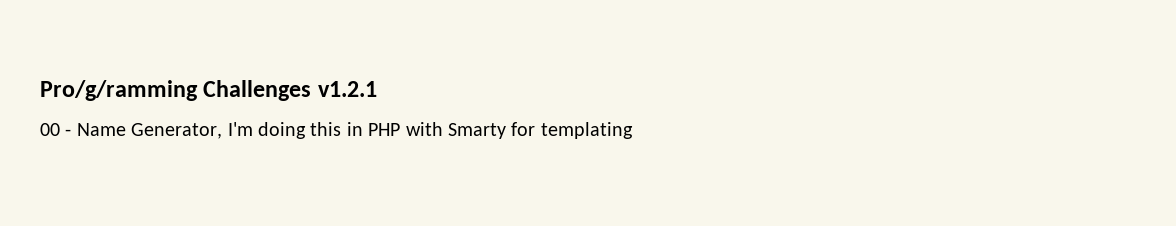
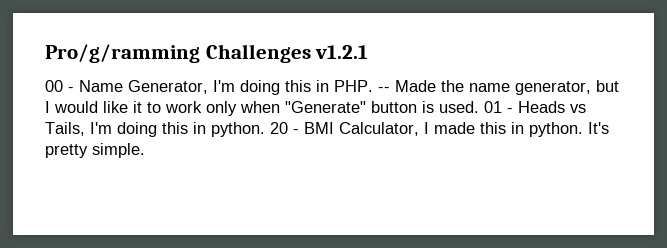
[368,122,633,139] PHP with Smarty for templating -> [334,80,619,95] [45,101,586,116] [45,122,609,137] [45,143,145,158] PHP. -- Made the name generator, but I would like it to work only when "Generate" button is used. 01 - Heads vs Tails, I'm doing this in python. 20 - BMI Calculator, I made this in python. It's pretty simple.

